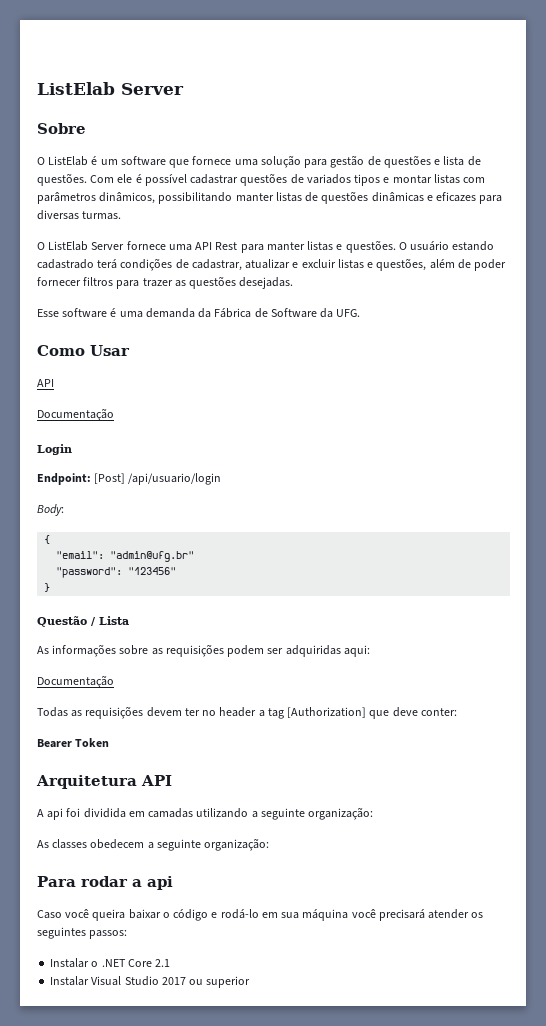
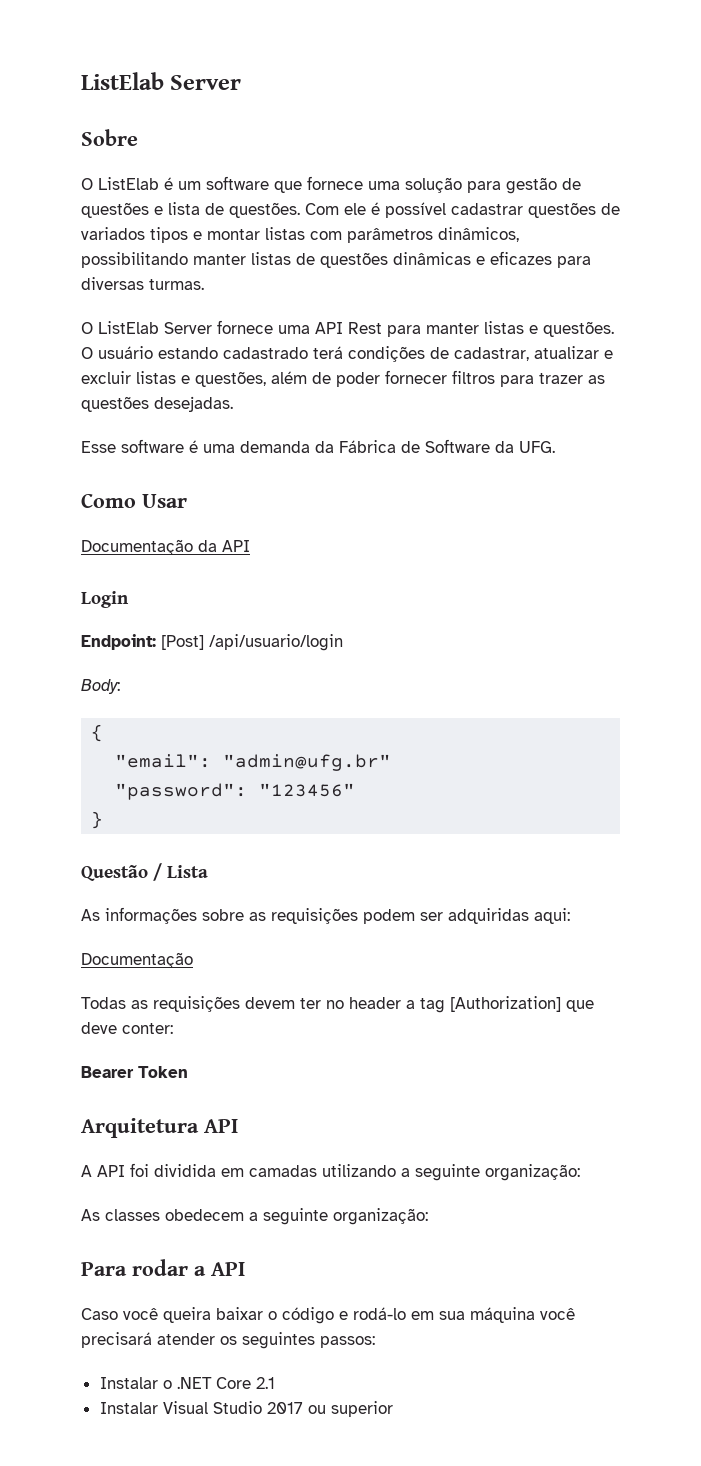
[37,379,54,387] [37,408,114,421] API // Documentação -> [81,539,250,555] Documentação da API
[47,808,64,820] api -> [97,1165,125,1177] API
[147,876,173,890] api -> [211,1262,245,1276] API

